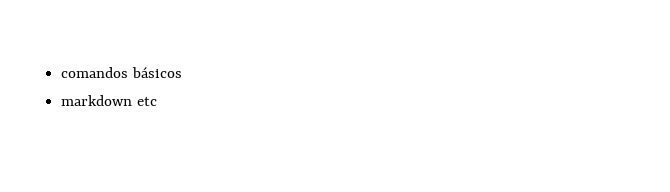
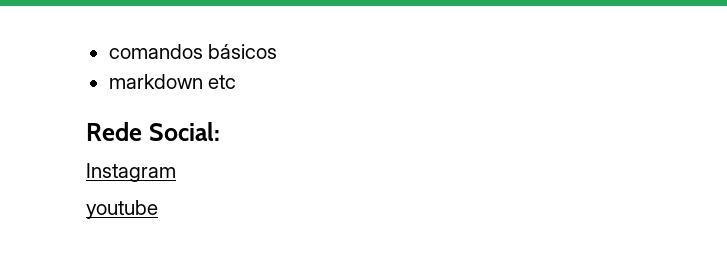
(157, 101) none -> [86,122,220,141] [86,163,176,182] [86,200,158,219] // Rede Social: // Instagram // youtube

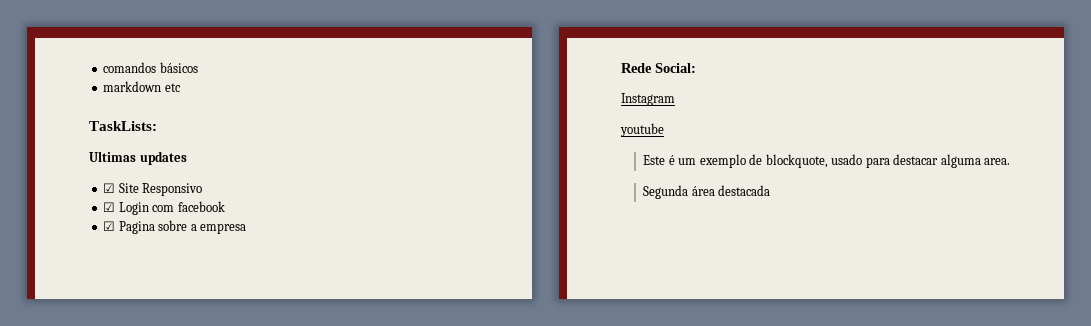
[86,122,220,141] [86,163,176,182] [86,200,158,219] Rede Social: // Instagram // youtube -> [89,121,157,131] [89,151,187,165] [103,183,203,196] [103,201,225,215] [103,220,247,234] [621,63,696,73] [621,93,675,106] [620,123,664,137] [643,154,1011,168] [643,185,771,199] TaskLists: // Ultimas updates // ☑ Site Responsivo // ☑ Login com facebook // ☑ Pagina sobre a empresa // Rede Social: // Instagram // youtube // Este é um exemplo de blockquote, usado para destacar alguma area. // Segunda área destacada

